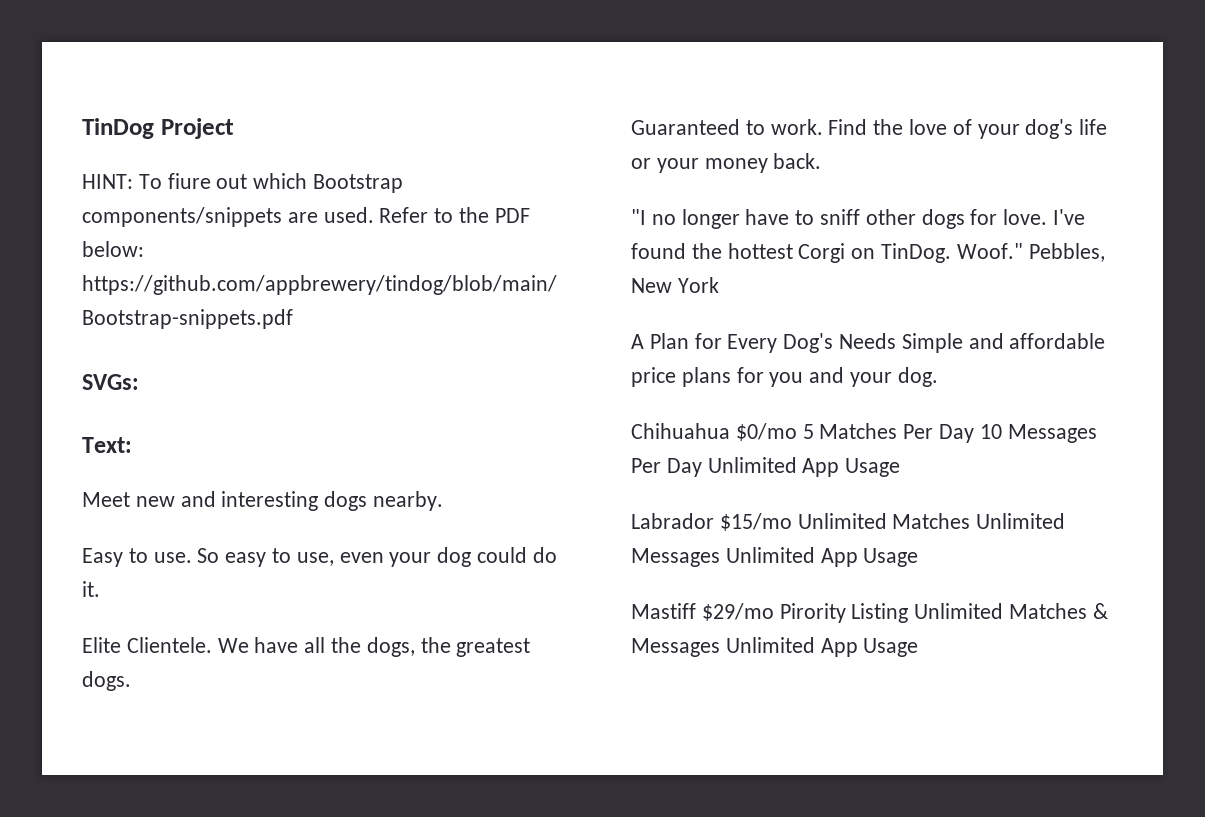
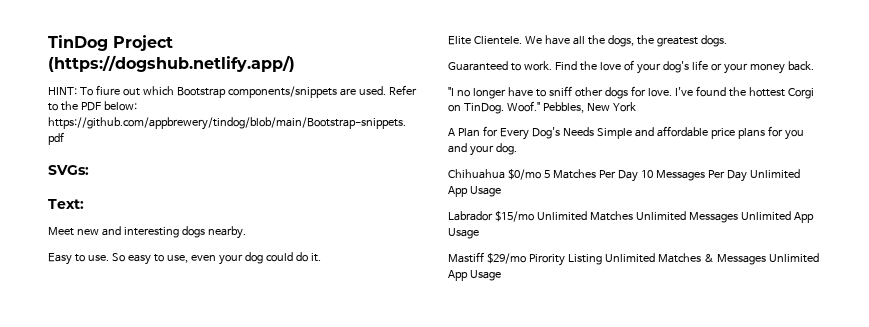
(234, 128) none -> [48,55,295,72] (https://dogshub.netlify.app/)

